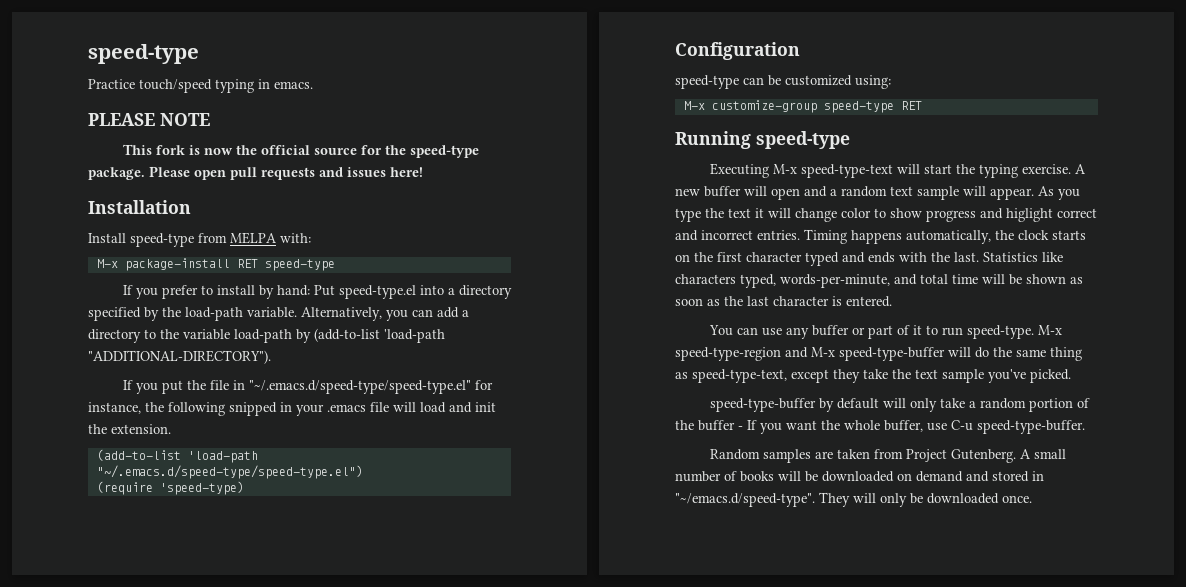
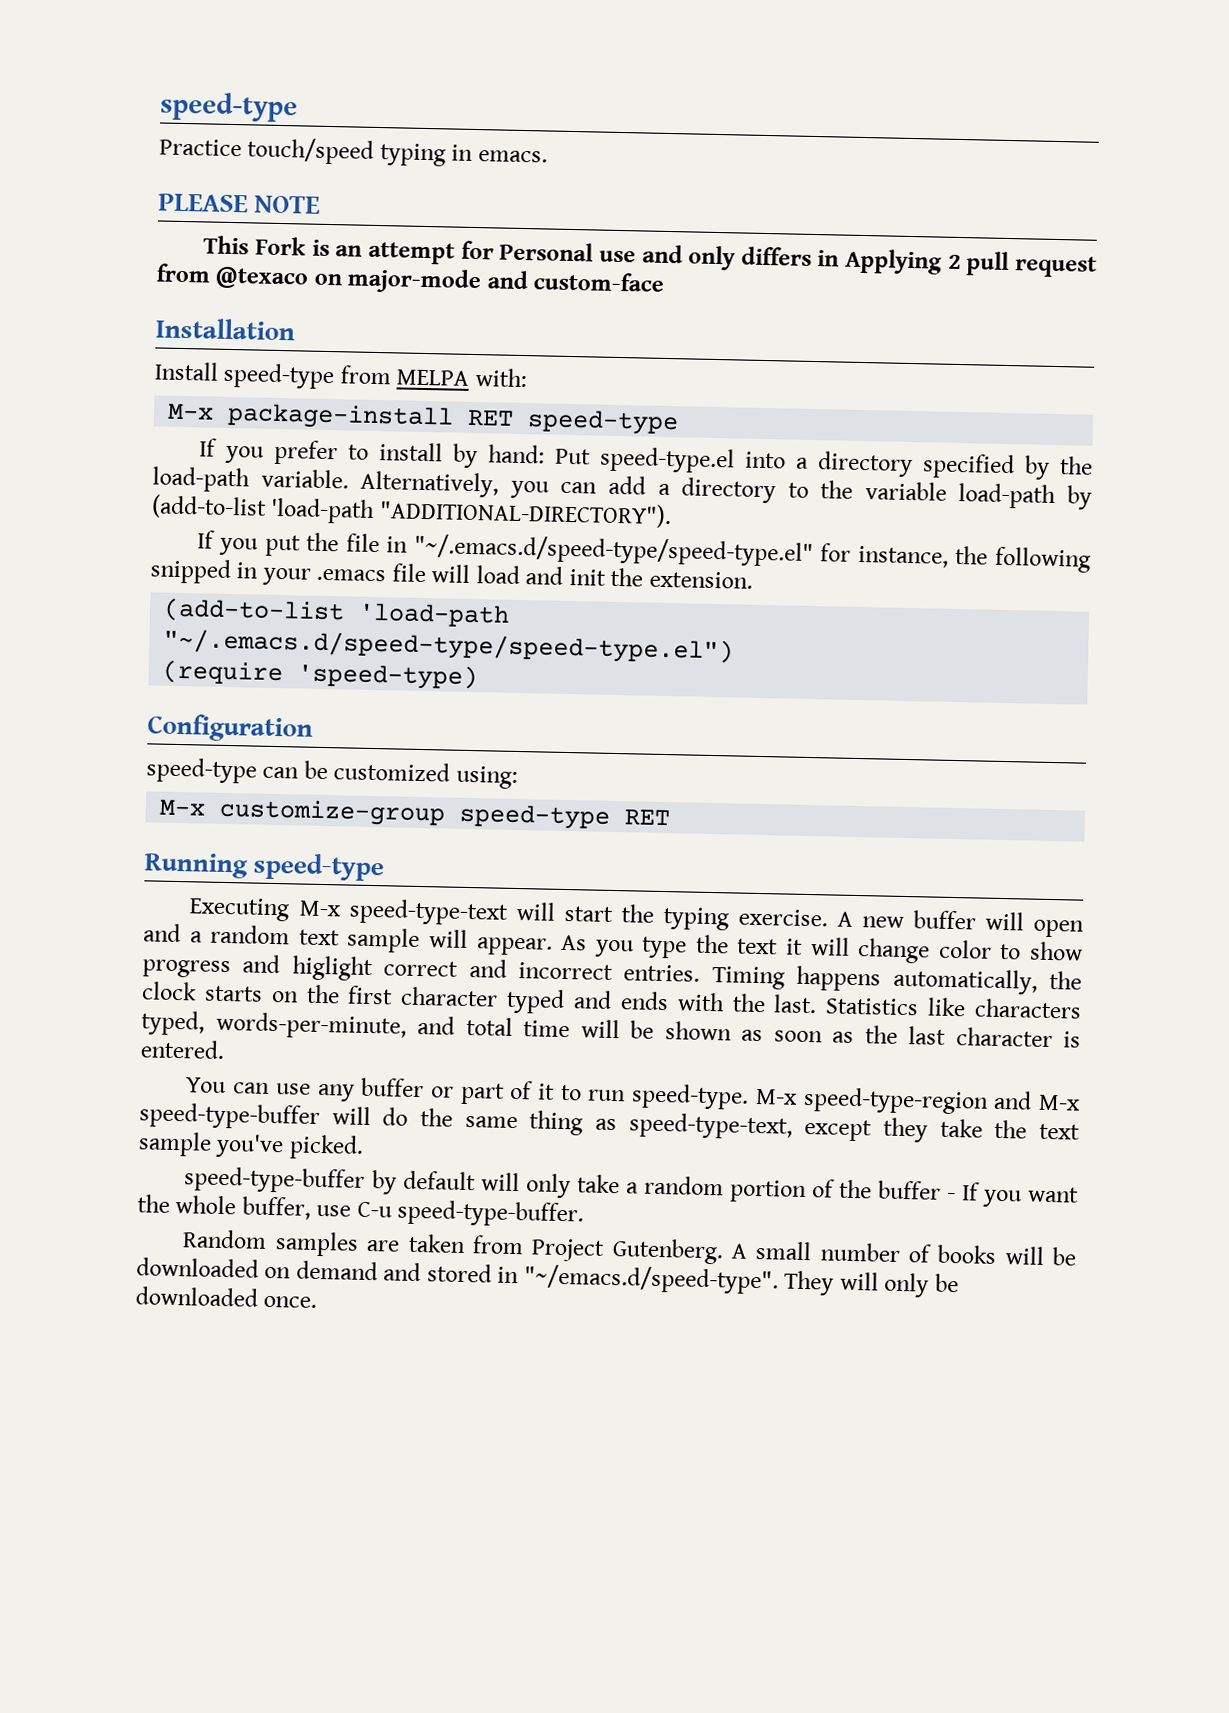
[155,145,479,158] [88,166,423,180] fork is now the official source for the speed-type package. Please open pull requests and issues here! -> [255,236,1097,278] [156,263,666,295] Fork is an attempt for Personal use and only differs in Applying 2 pull request from @texaco on major-mode and custom-face

